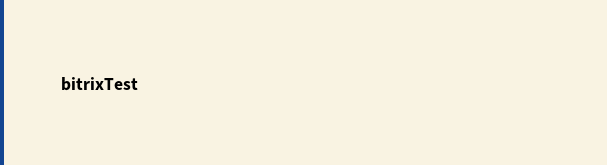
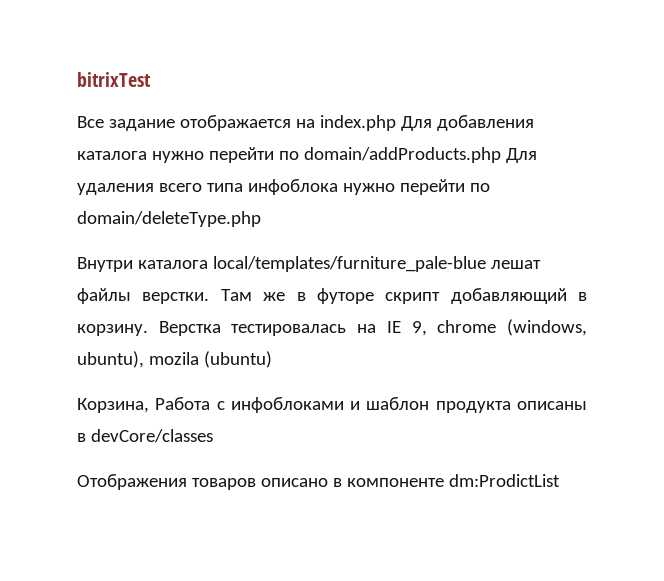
(138, 84) none -> [77,115,534,131] [77,147,537,163] [77,179,490,195] [77,211,261,227] [77,256,541,272] [77,288,587,304] [77,319,587,336] [77,351,272,368] [77,397,587,413] [77,429,213,443] [77,474,560,490] // Все задание отображается на index.php Для добавления каталога нужно перейти по domain/addProducts.php Для удаления всего типа инфоблока нужно перейти по domain/deleteType.php // Внутри каталога local/templates/furniture_pale-blue лешат файлы верстки. Там же в футоре скрипт добавляющий в корзину. Верстка тестировалась на IE 9, chrome (windows, ubuntu), mozila (ubuntu) // Корзина, Работа с инфоблоками и шаблон продукта описаны в devCore/classes // Отображения товаров описано в компоненте dm:ProdictList

